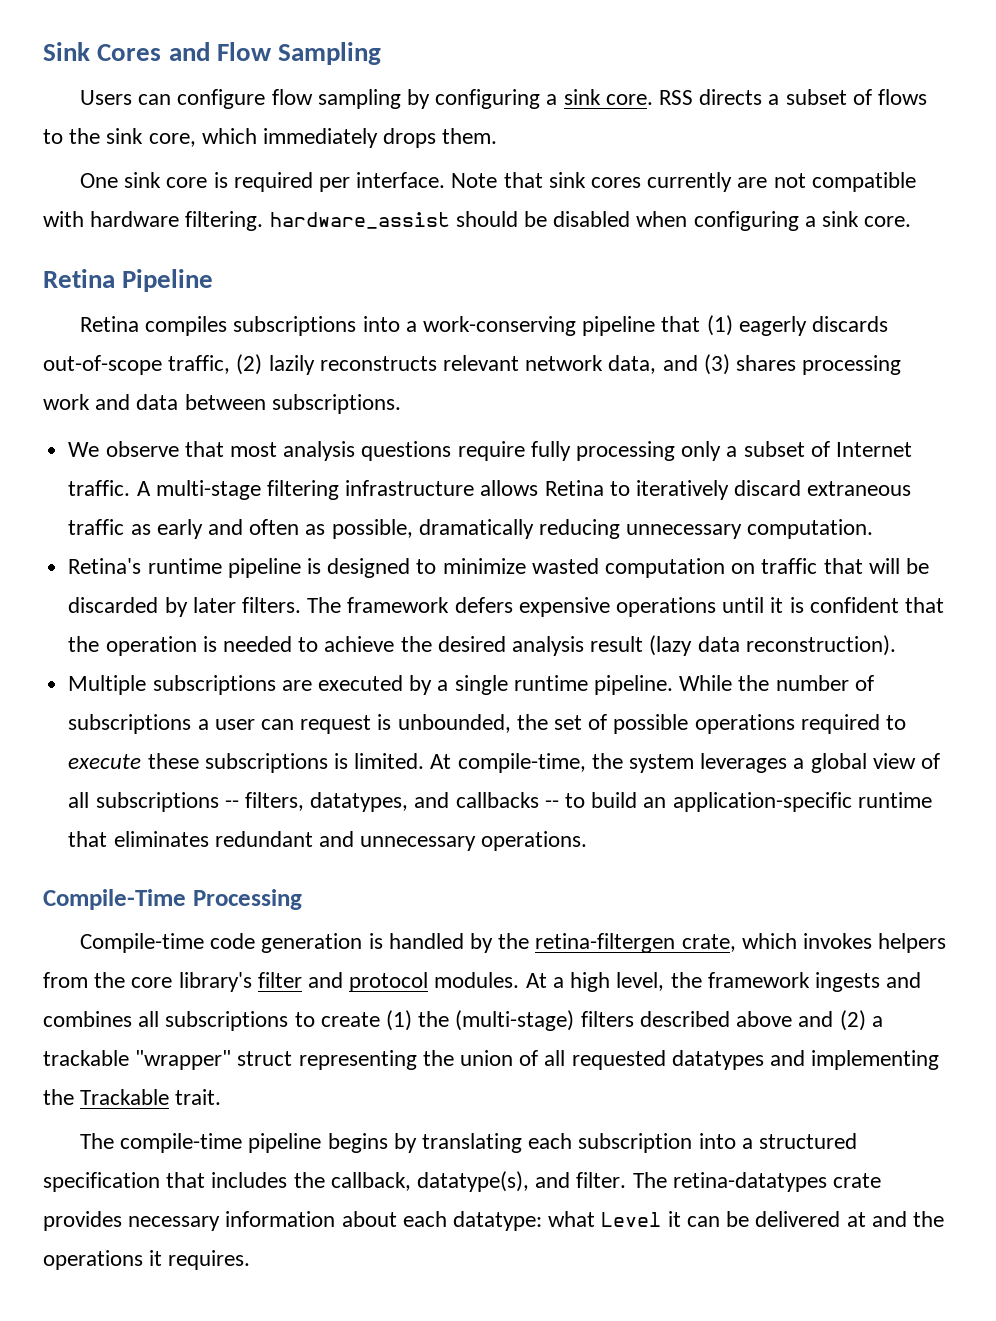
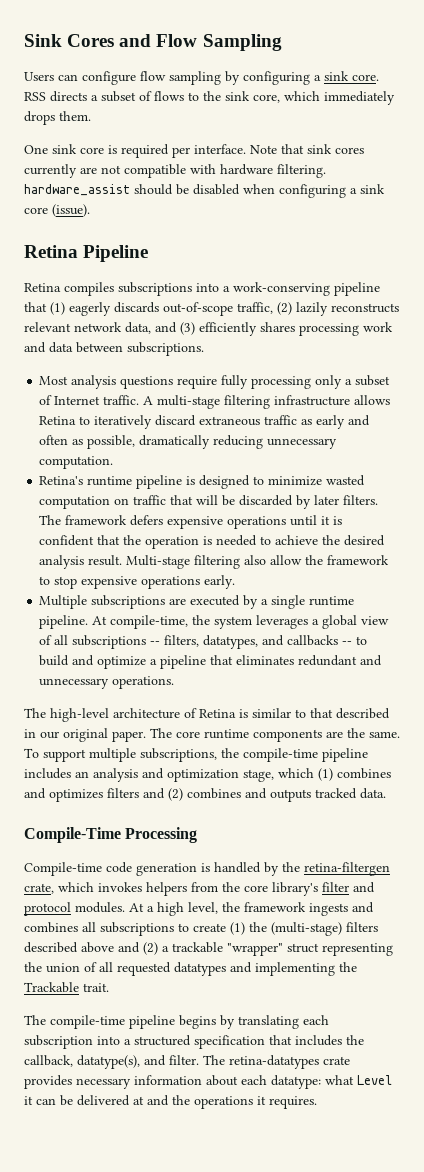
[864,216,912,227] core. -> [24,204,90,217] core (issue).
(730, 364) none -> [199,322,257,336] efficiently
[68,441,277,457] We observe that most -> [39,376,69,385] Most
[590,635,896,656] result (lazy data reconstruction). -> [88,555,390,569] [39,575,236,589] result. Multi-stage filtering also allow the framework to stop expensive operations early.
[679,675,874,691] [68,714,907,734] [68,753,425,773] While the number of subscriptions a user can request is unbounded, the set of possible operations required to execute these subscriptions is limited. -> (89, 622) none
[643,792,932,812] an application-specific runtime -> [72,655,207,669] and optimize a pipeline
(588, 841) none -> [24,708,390,722] [24,728,400,742] [24,748,368,762] [24,768,391,782] [24,788,386,802] // The high-level architecture of Retina is similar to that described in our original paper. The core runtime components are the same. To support multiple subscriptions, the compile-time pipeline includes an analysis and optimization stage, which (1) combines and optimizes filters and (2) combines and outputs tracked data.

